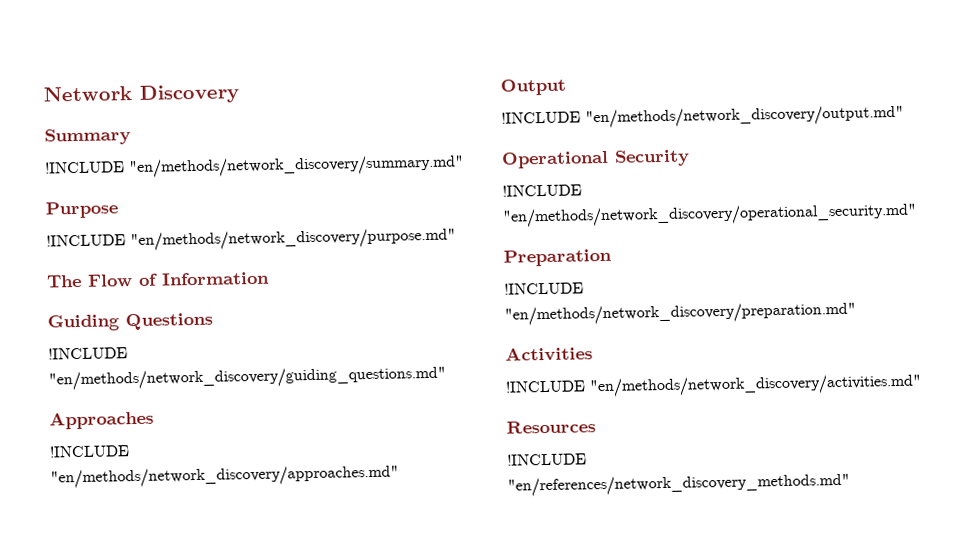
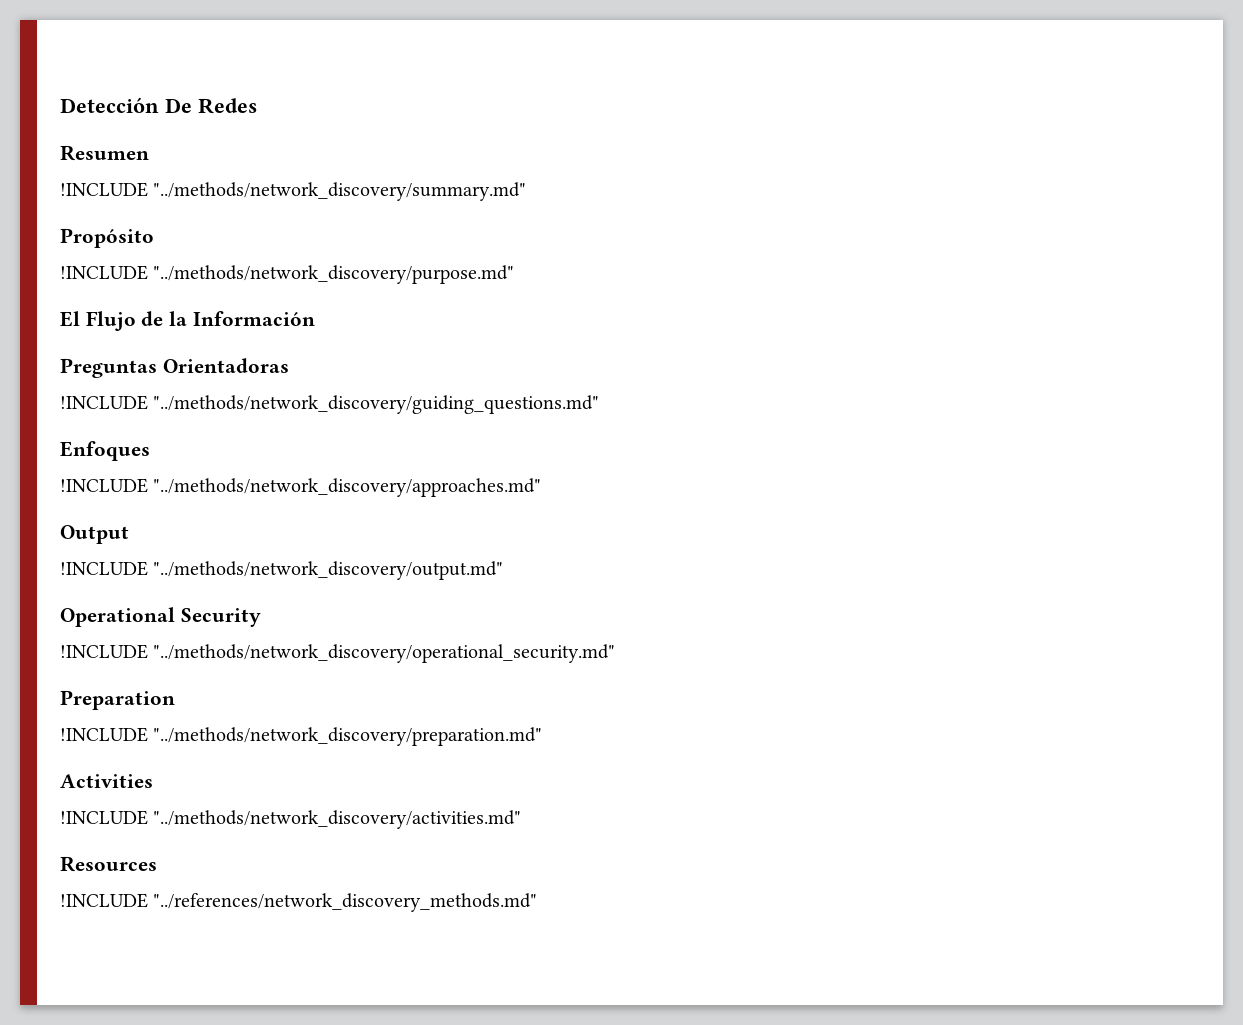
[43,84,240,104] [44,128,131,146] [45,154,464,179] [45,201,118,219] [46,227,456,252] [46,271,270,288] [47,312,213,332] [48,347,128,360] [48,365,446,391] [49,410,154,430] [49,445,130,458] [50,464,399,489] Network Discovery // Summary // !INCLUDE "en/methods/network_discovery/summary.md" // Purpose // !INCLUDE "en/methods/network_discovery/purpose.md" // The Flow of Information // Guiding Questions // !INCLUDE "en/methods/network_discovery/guiding_questions.md" // Approaches // !INCLUDE "en/methods/network_discovery/approaches.md" -> [60,97,257,114] [60,145,149,161] [60,182,527,201] [60,228,154,248] [60,265,515,284] [60,311,315,331] [60,358,289,378] [60,395,600,414] [60,441,150,461] [60,478,542,497] Detección De Redes // Resumen // !INCLUDE "../methods/network_discovery/summary.md" // Propósito // !INCLUDE "../methods/network_discovery/purpose.md" // El Flujo de la Información // Preguntas Orientadoras // !INCLUDE "../methods/network_discovery/guiding_questions.md" // Enfoques // !INCLUDE "../methods/network_discovery/approaches.md"
[585,104,904,129] "en/methods/network_discovery/output.md" -> [153,561,504,580] "../methods/network_discovery/output.md"
[502,202,917,228] "en/methods/network_discovery/operational_security.md" -> [153,644,616,663] "../methods/network_discovery/operational_security.md"
[504,301,856,326] "en/methods/network_discovery/preparation.md" -> [153,727,543,746] "../methods/network_discovery/preparation.md"
[589,373,922,398] "en/methods/network_discovery/activities.md" -> [153,810,522,829] "../methods/network_discovery/activities.md"
[507,472,850,497] "en/references/network_discovery_methods.md" -> [153,893,538,912] "../references/network_discovery_methods.md"

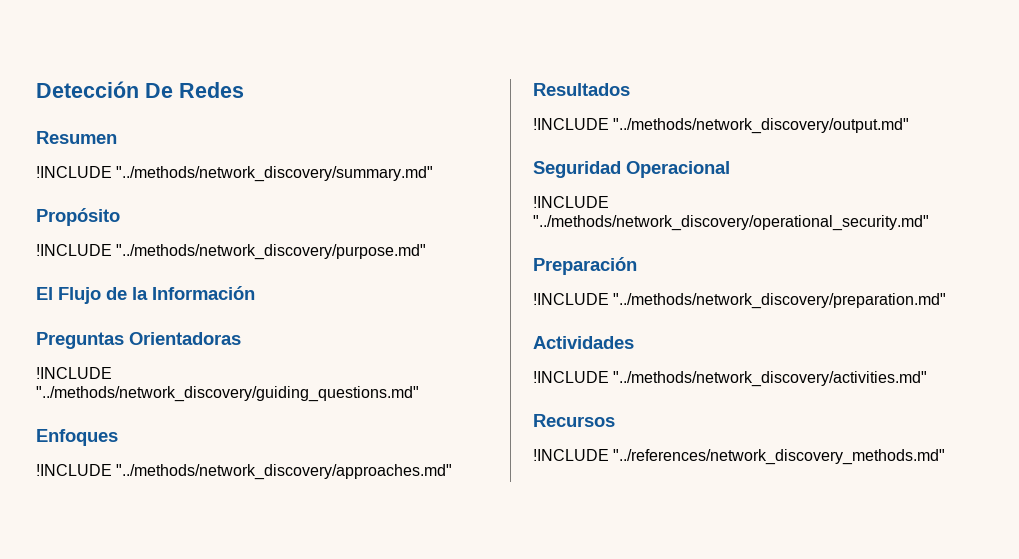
[60,525,129,544] Output -> [533,83,630,96] Resultados
[60,607,261,627] Operational Security -> [533,161,730,178] Seguridad Operacional
[60,690,175,710] Preparation -> [533,257,637,275] Preparación
[60,774,153,788] Activities -> [533,336,634,349] Actividades
[60,856,157,872] Resources -> [533,414,615,427] Recursos

